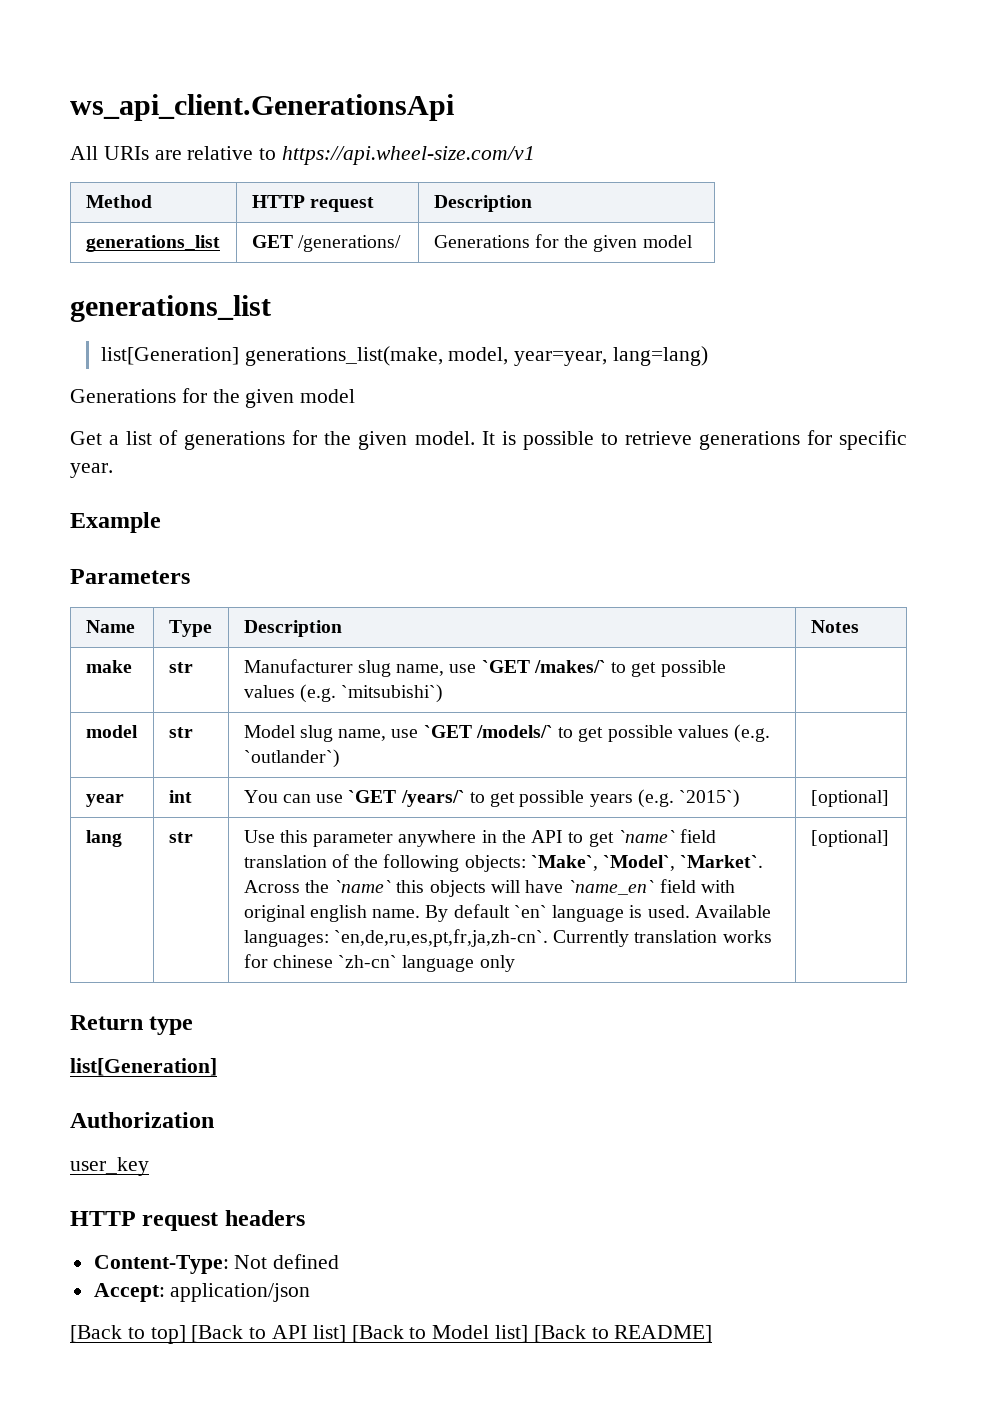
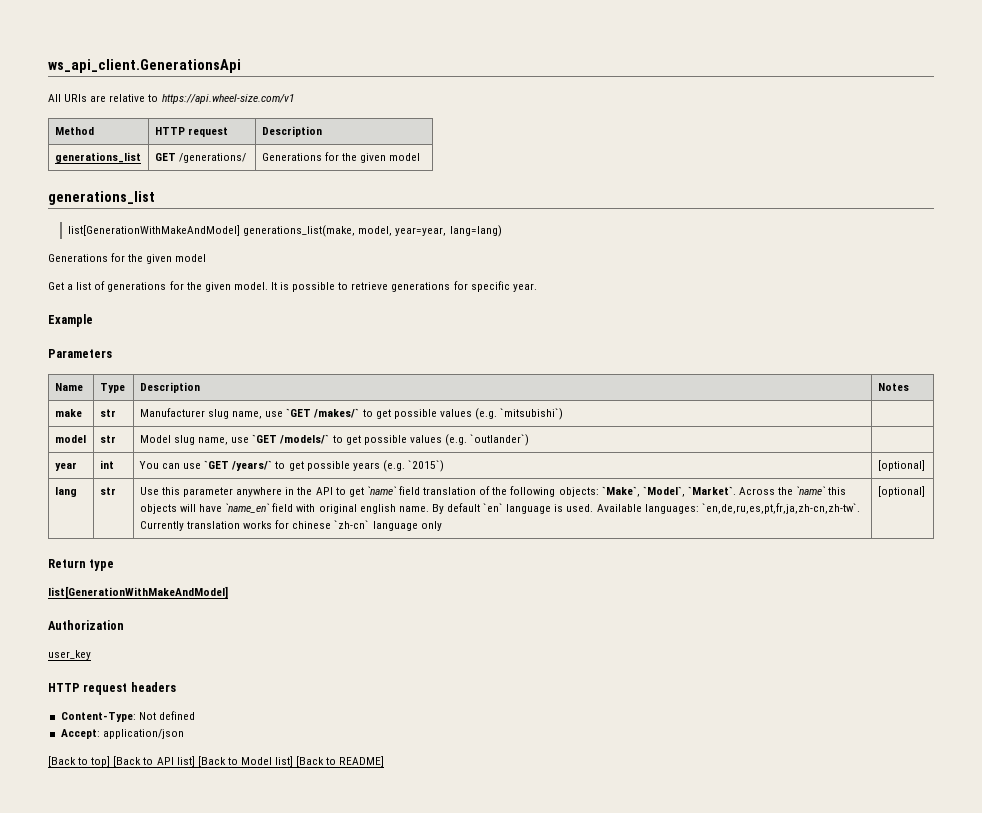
[100,347,239,365] list[Generation] -> [68,225,241,236] list[GenerationWithMakeAndModel]
[333,929,548,947] `en,de,ru,es,pt,fr,ja,zh-cn`. -> [701,503,860,514] `en,de,ru,es,pt,fr,ja,zh-cn,zh-tw`.
[70,1058,217,1076] list[Generation] -> [48,586,228,599] list[GenerationWithMakeAndModel]

